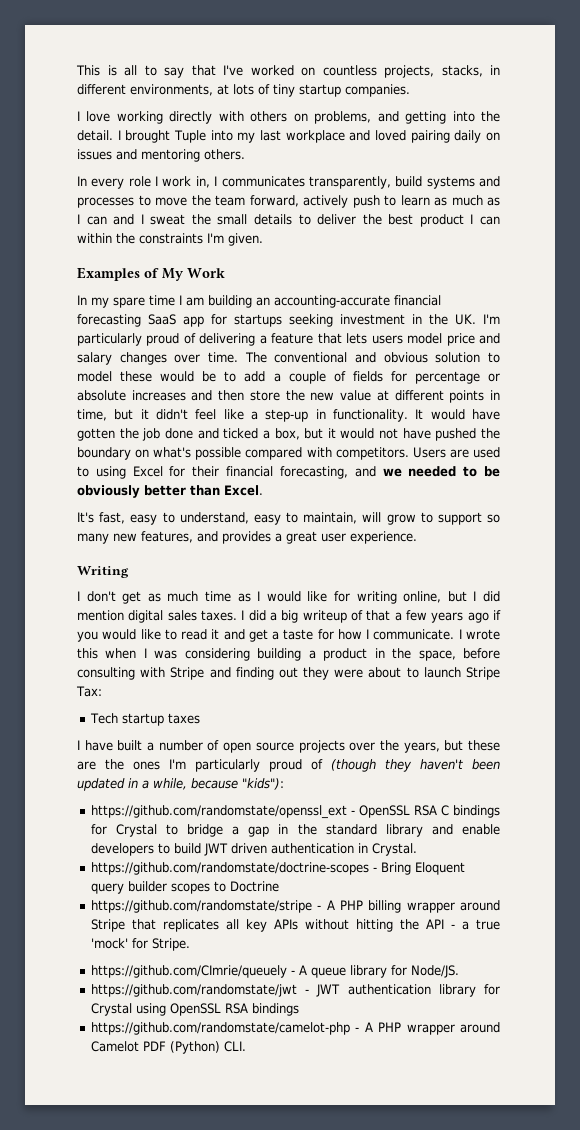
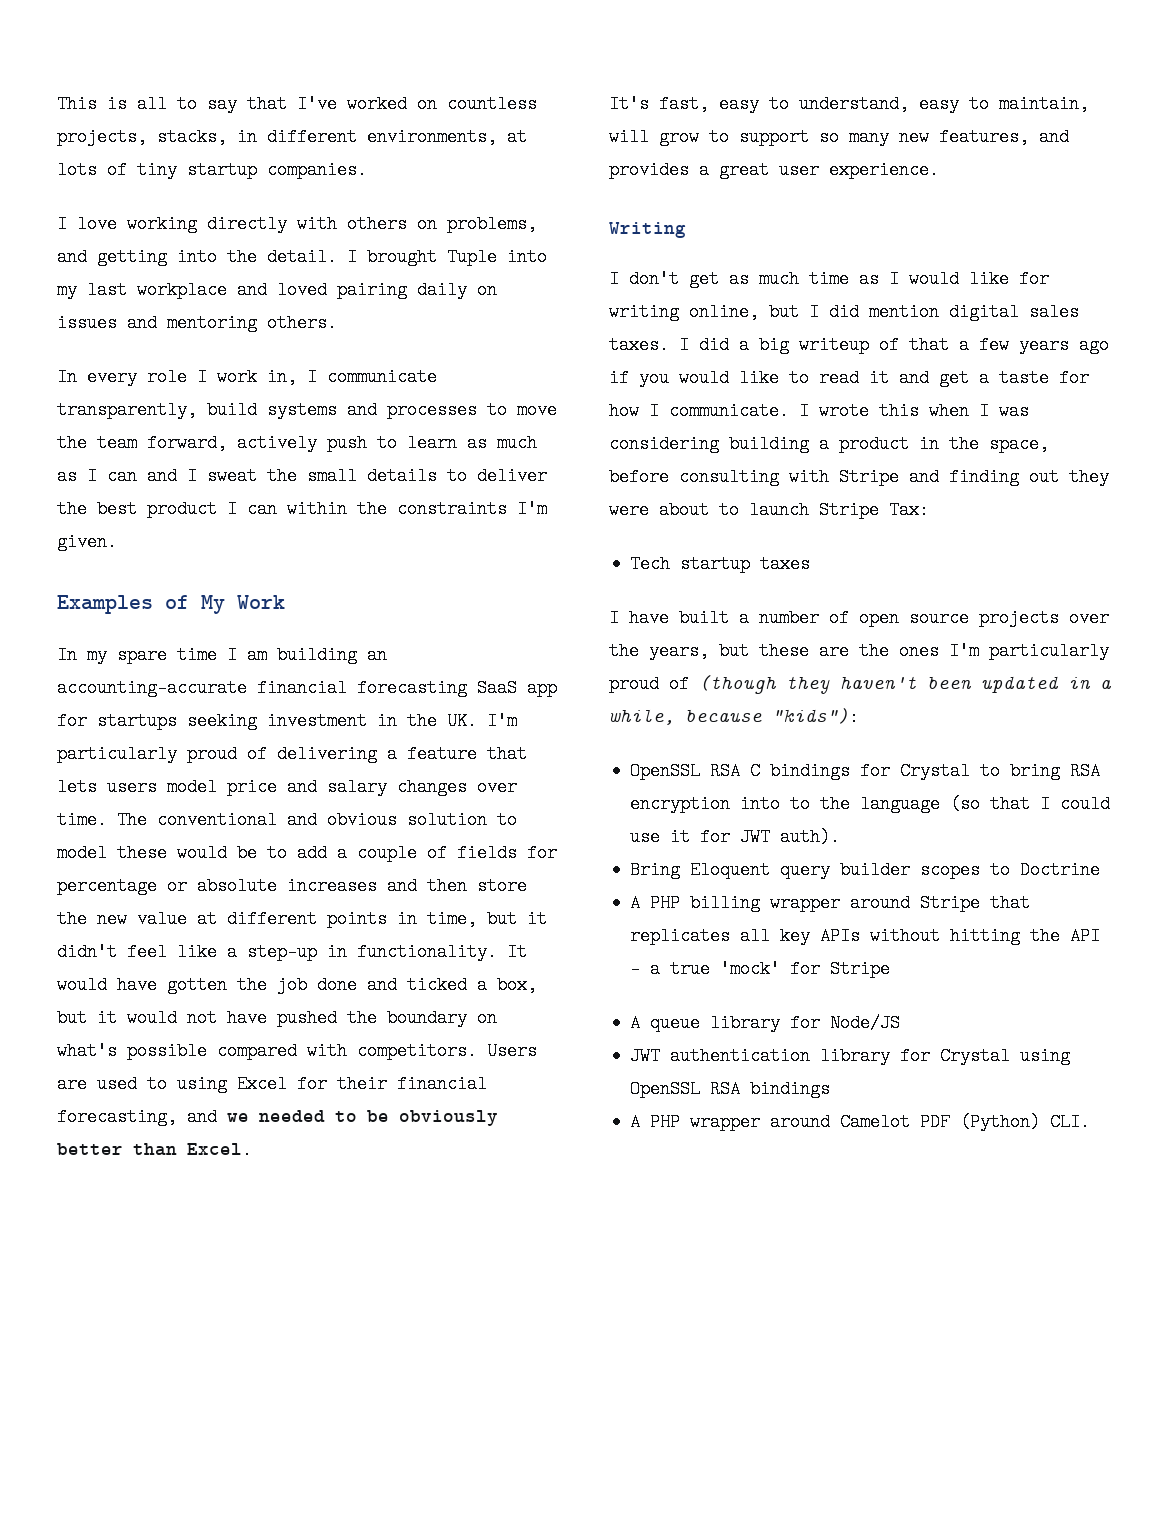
[221,176,305,187] communicates -> [327,368,437,386] communicate
[90,805,355,819] https://github.com/randomstate/openssl_ext - -> (859, 717) none
[187,824,501,837] [90,843,417,856] [90,862,377,875] bridge a gap in the standard library and enable developers to build JWT driven authentication in Crystal. // https://github.com/randomstate/doctrine-scopes - -> [1010,762,1101,780] [630,795,1111,813] [630,828,841,846] bring RSA encryption into to the language (so that I could use it for JWT auth). //
[90,900,322,913] https://github.com/randomstate/stripe - -> (1101, 870) none
[151,938,190,951] [90,965,295,978] Stripe. // https://github.com/CImrie/queuely - -> [830,960,891,978] Stripe //
[410,965,459,978] [90,984,309,997] Node/JS. // https://github.com/randomstate/jwt - -> [830,1014,901,1032] Node/JS //
[90,1022,360,1035] https://github.com/randomstate/camelot-php - -> (831, 1089) none

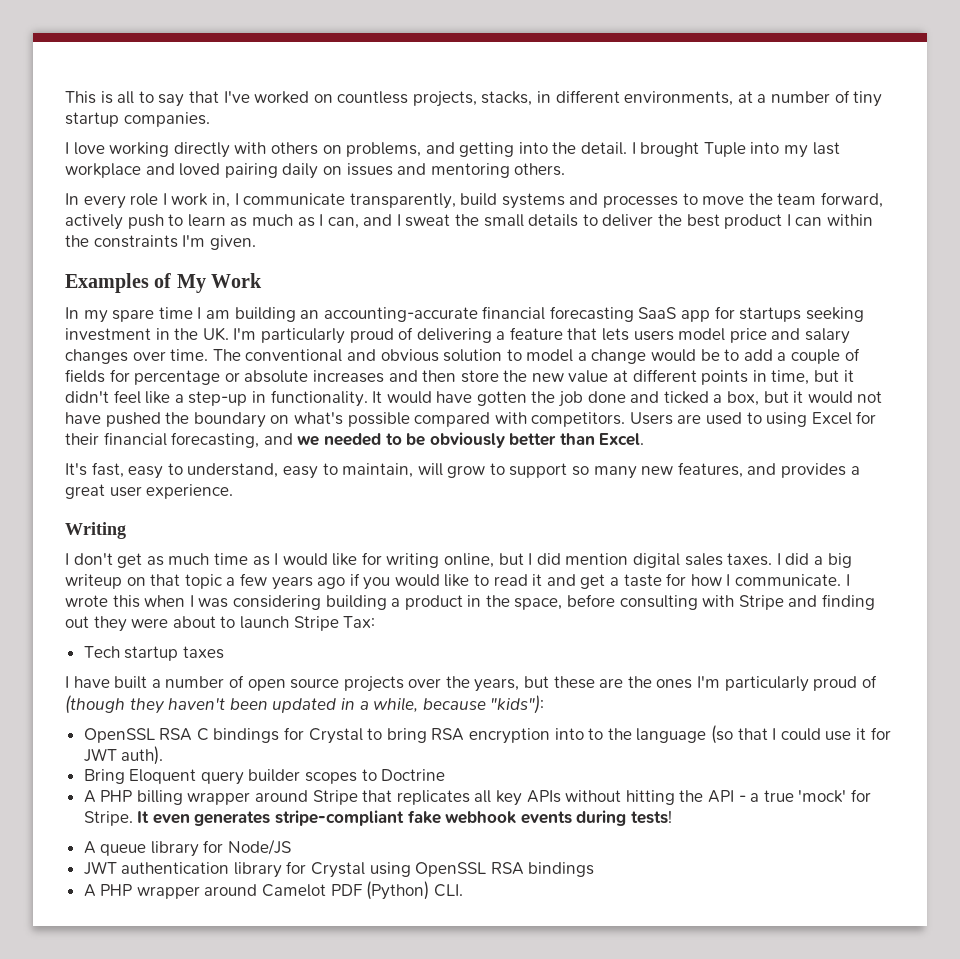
[57,161,97,179] lots -> [757,91,831,103] a number
[107,467,137,485] can -> [327,217,359,229] can,
[117,844,167,862] these -> [577,349,647,364] a change
[879,336,949,354] of that -> [126,574,222,589] on that topic
[830,960,891,978] Stripe -> [83,810,673,826] Stripe. It even generates stripe-compliant fake webhook events during tests!

